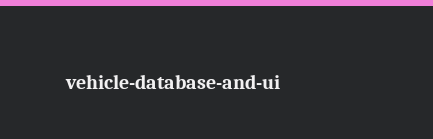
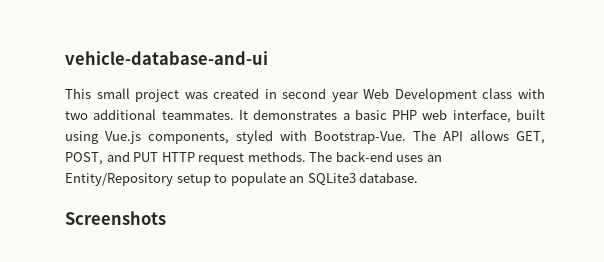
(280, 81) none -> [65,88,545,102] [65,109,546,123] [65,130,545,144] [65,151,442,165] [65,172,419,186] [65,211,166,225] // This small project was created in second year Web Development class with two additional teammates. It demonstrates a basic PHP web interface, built using Vue.js components, styled with Bootstrap-Vue. The API allows GET, POST, and PUT HTTP request methods. The back-end uses an Entity/Repository setup to populate an SQLite3 database. // Screenshots

